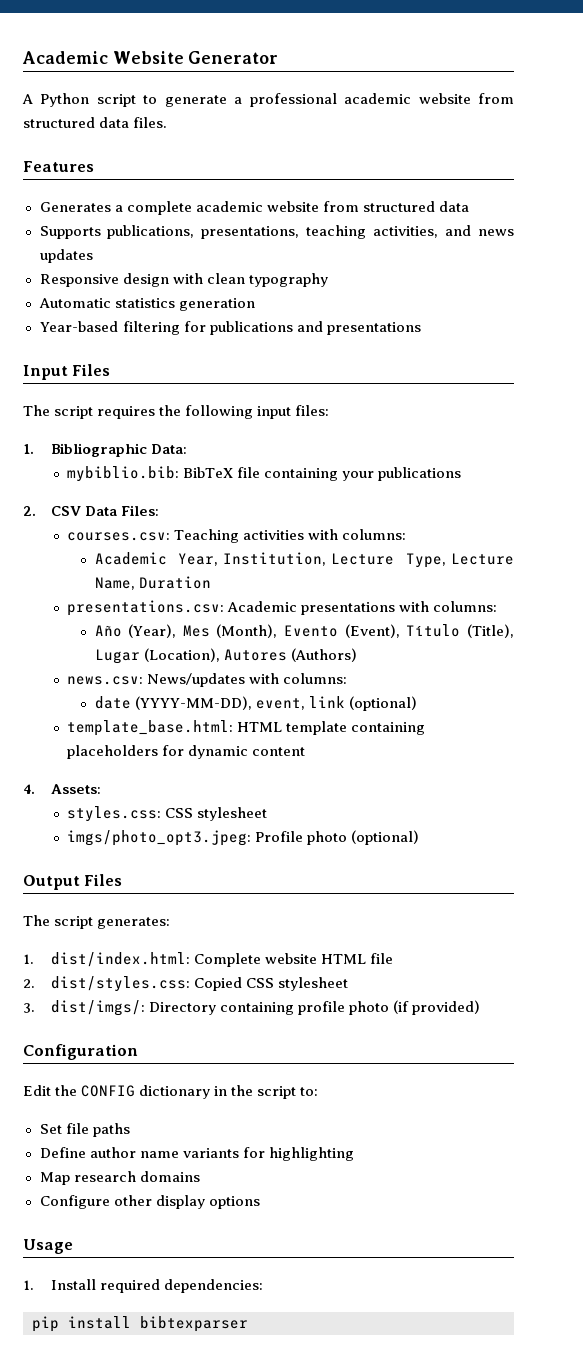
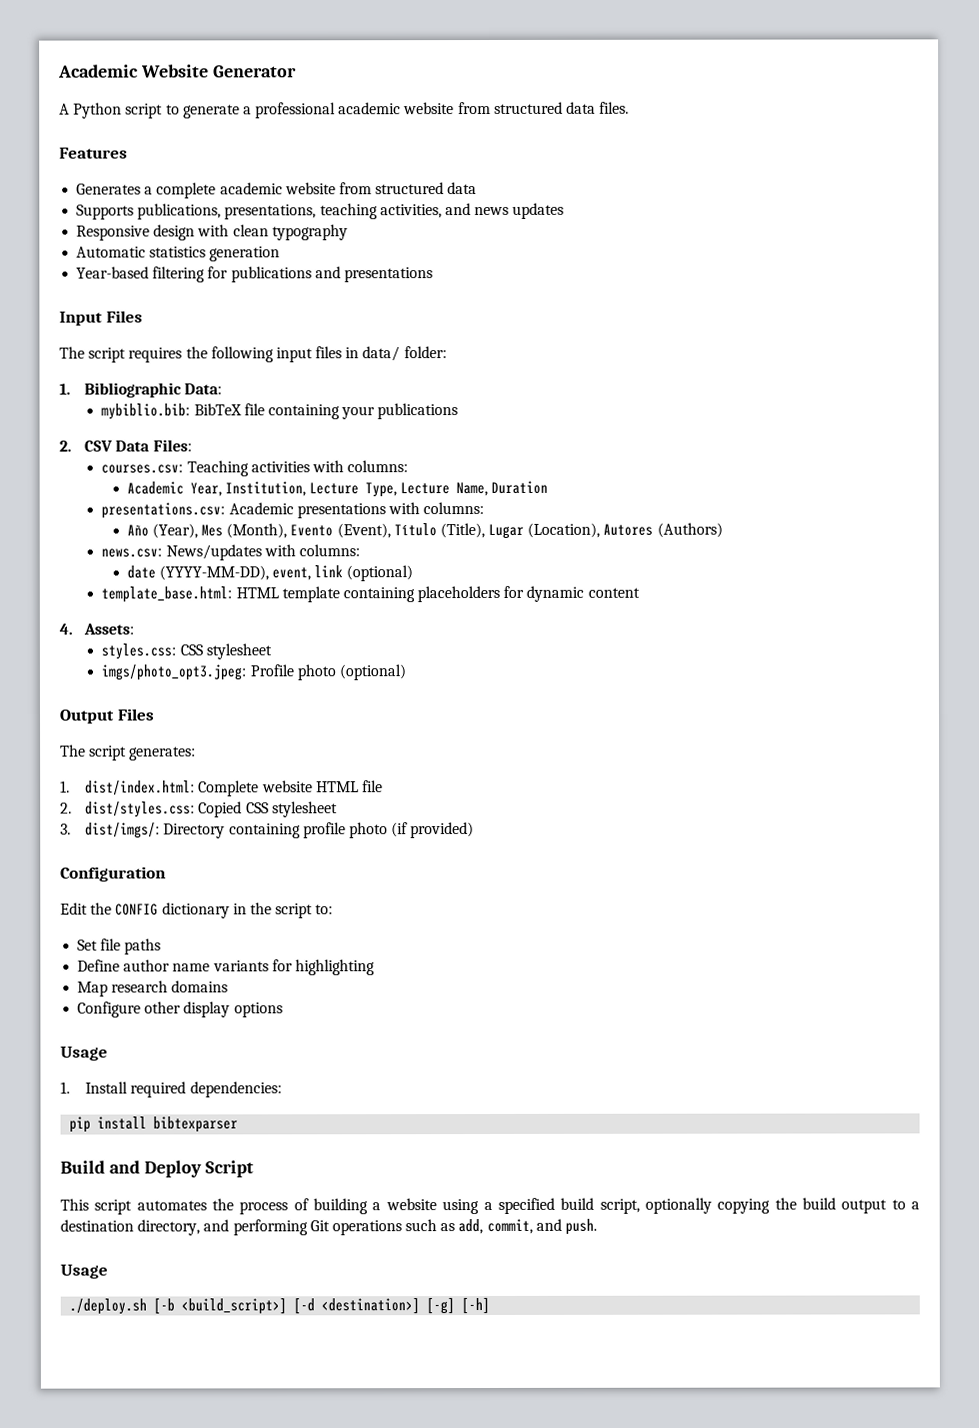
[295,405,330,416] files: -> [315,346,447,362] files in data/ folder:
(248, 1324) none -> [60,1160,254,1178] [60,1197,921,1215] [60,1218,598,1236] [60,1264,108,1279] [69,1296,491,1315] // Build and Deploy Script // This script automates the process of building a website using a specified build script, optionally copying the build output to a destination directory, and performing Git operations such as add, commit, and push. // Usage // ./deploy.sh [-b <build_script>] [-d <destination>] [-g] [-h]

